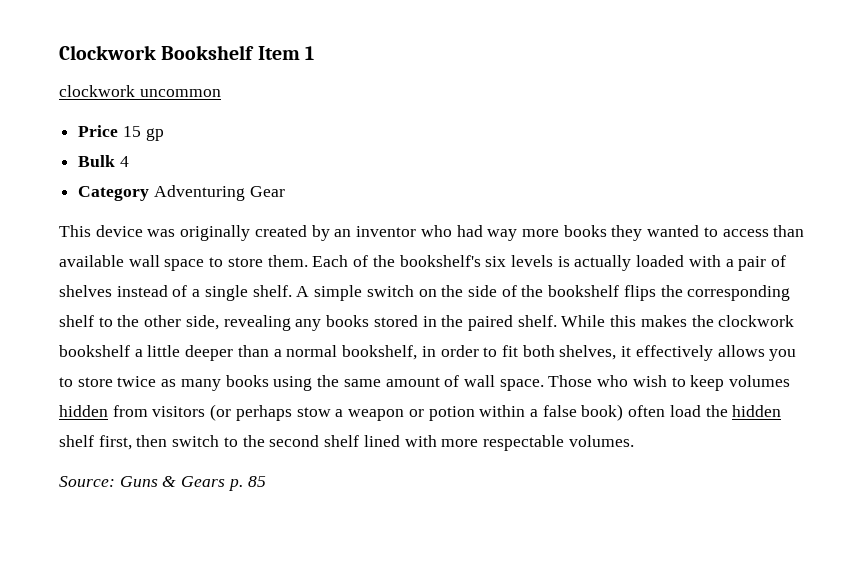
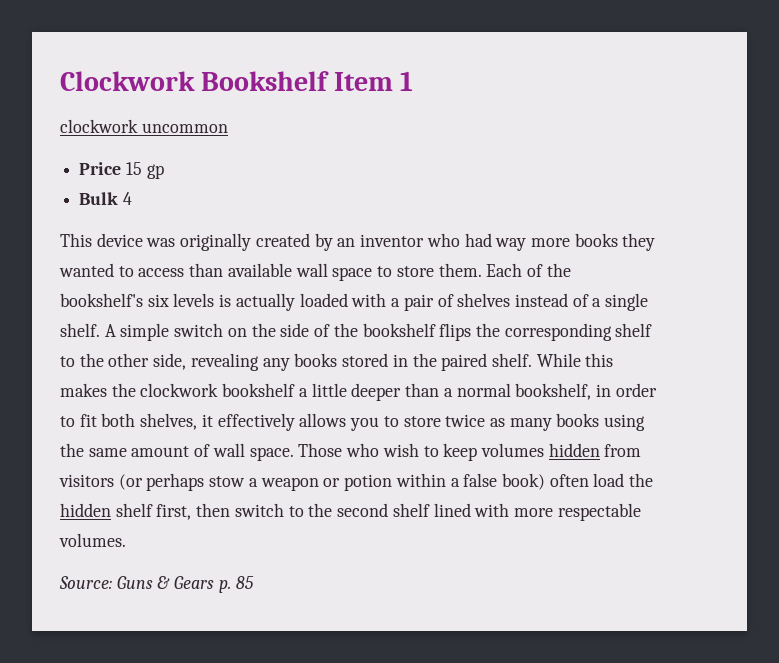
[78,185,285,201] // Category Adventuring Gear -> (132, 198) none

